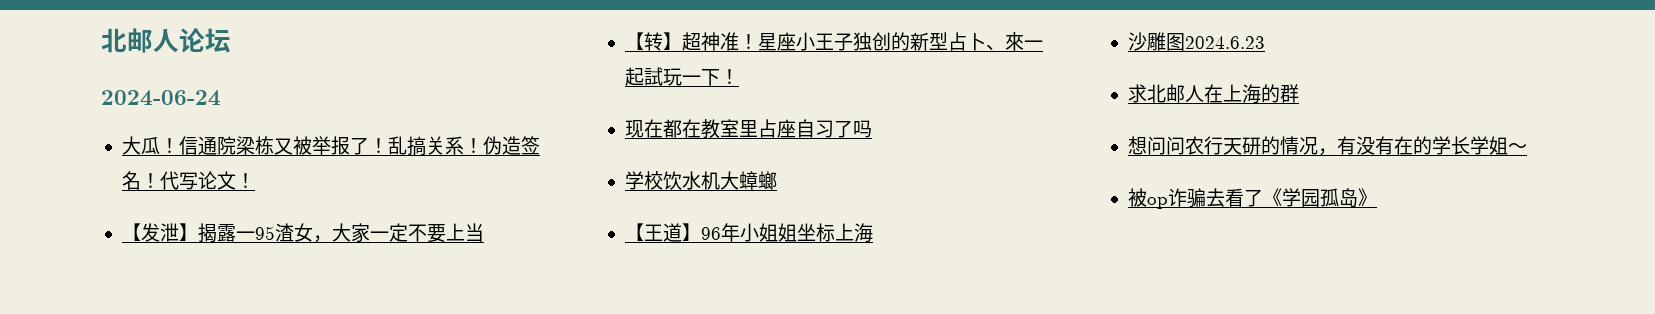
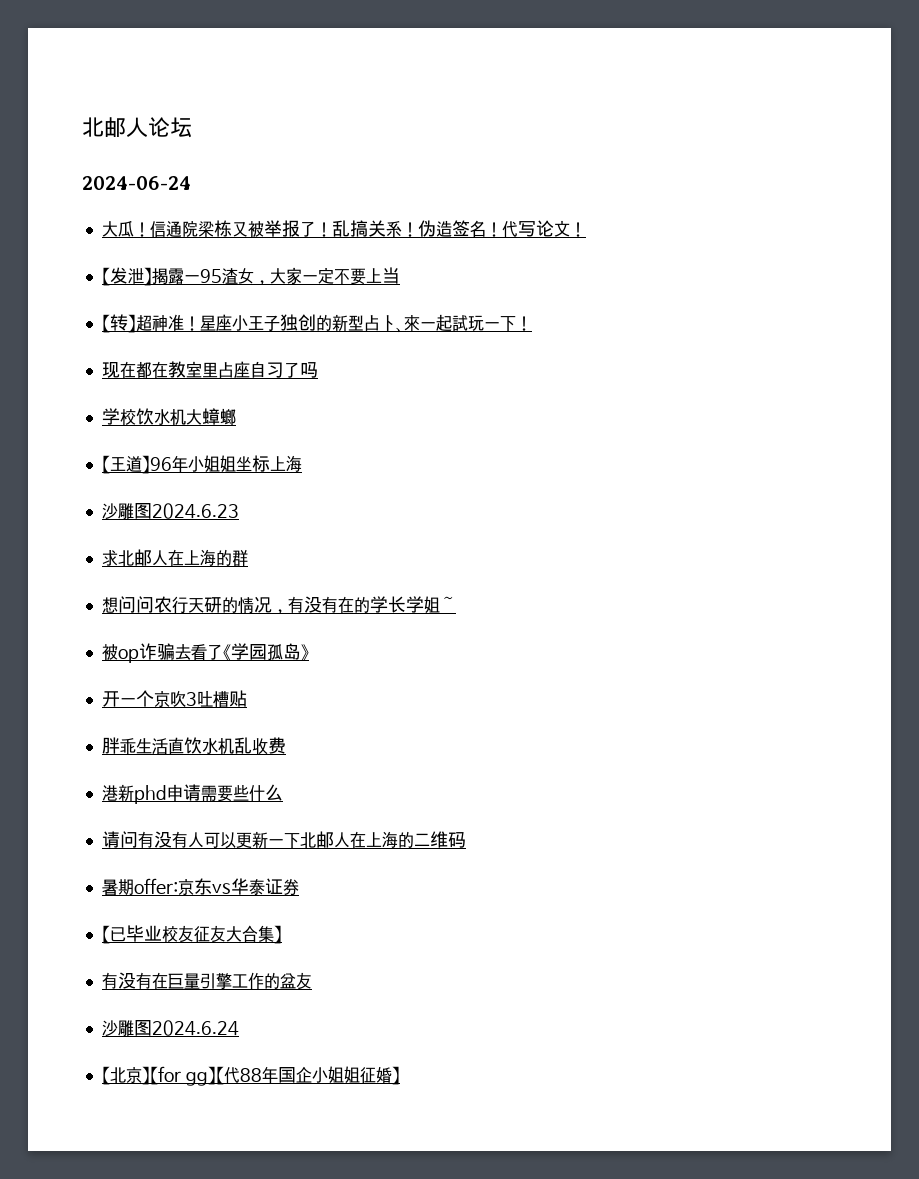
(1377, 197) none -> [101,690,247,708] [101,737,286,755] [101,784,283,804] [101,831,466,849] [101,878,299,896] [101,925,282,944] [101,972,312,990] [101,1020,239,1037] [101,1066,400,1086] // 开一个京吹3吐槽贴 // 胖乖生活直饮水机乱收费 // 港新phd申请需要些什么 // 请问有没有人可以更新一下北邮人在上海的二维码 // 暑期offer:京东vs华泰证券 // 【已毕业校友征友大合集】 // 有没有在巨量引擎工作的盆友 // 沙雕图2024.6.24 // 【北京】【for gg】【代88年国企小姐姐征婚】

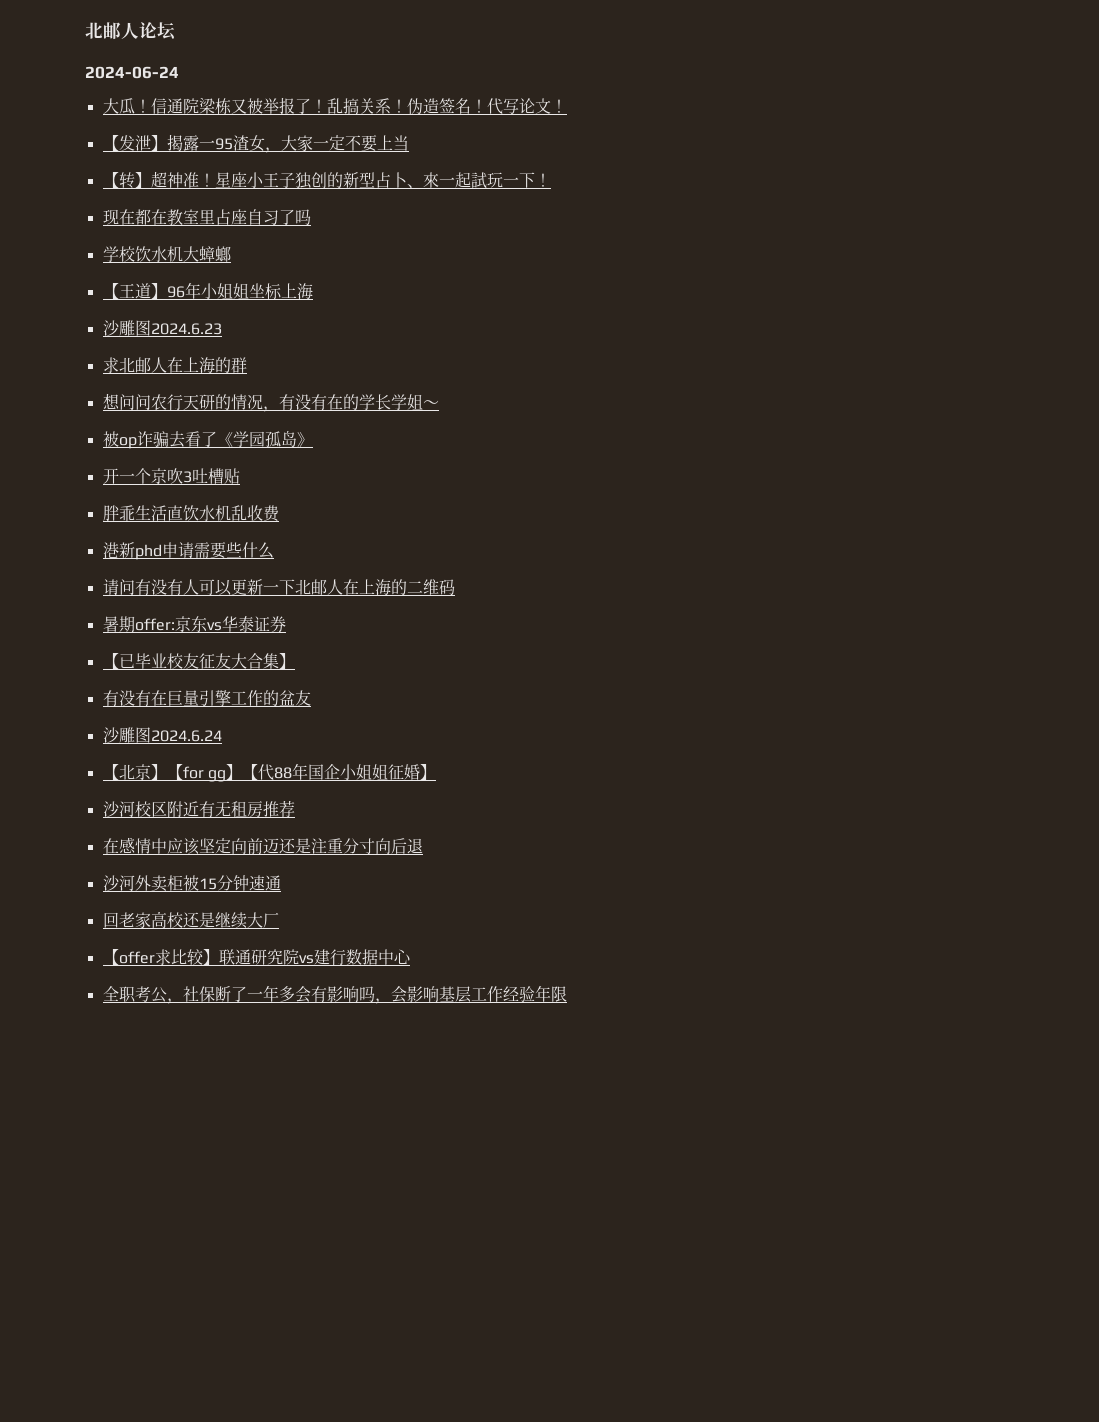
(400, 1075) none -> [102,800,295,818] [102,837,423,855] [102,875,281,892] [102,911,279,929] [102,949,411,966] [102,985,567,1004] // 沙河校区附近有无租房推荐 // 在感情中应该坚定向前迈还是注重分寸向后退 // 沙河外卖柜被15分钟速通 // 回老家高校还是继续大厂 // 【offer求比较】联通研究院vs建行数据中心 // 全职考公，社保断了一年多会有影响吗，会影响基层工作经验年限

